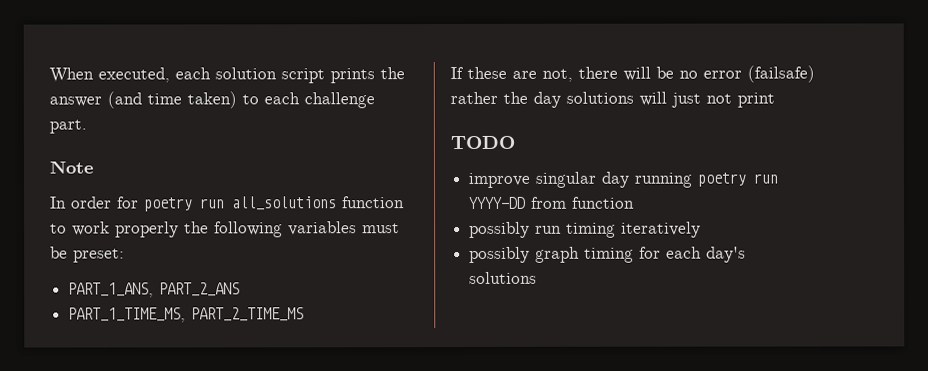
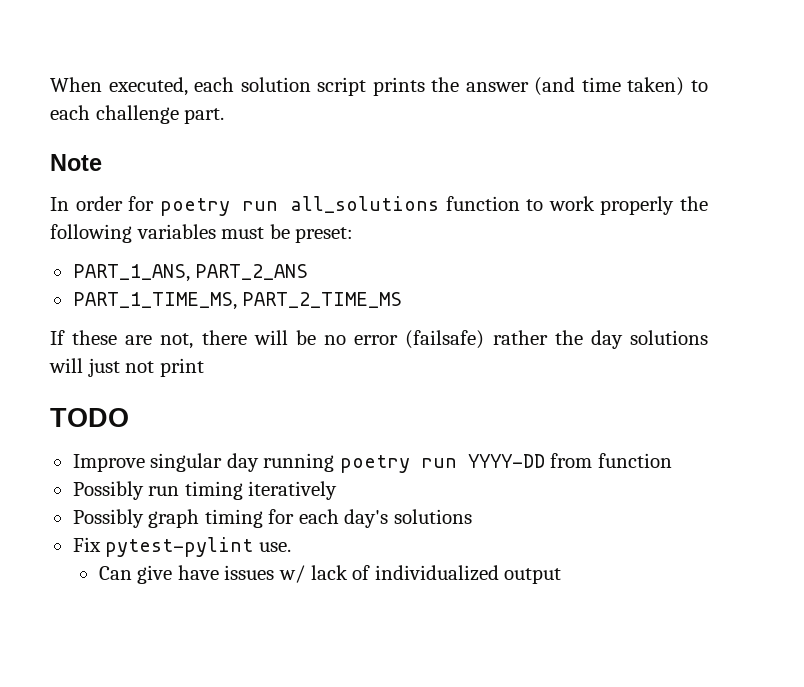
[468,172,532,188] improve -> [72,454,145,472] Improve
[469,221,531,238] possibly -> [72,481,144,500] Possibly
[469,246,531,263] possibly -> [72,509,144,528] Possibly
(538, 277) none -> [72,537,291,557] [98,565,562,584] // Fix pytest-pylint use. // Can give have issues w/ lack of individualized output

